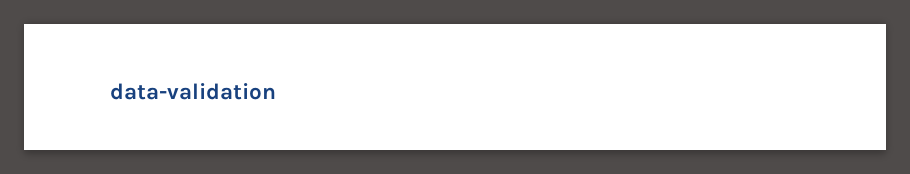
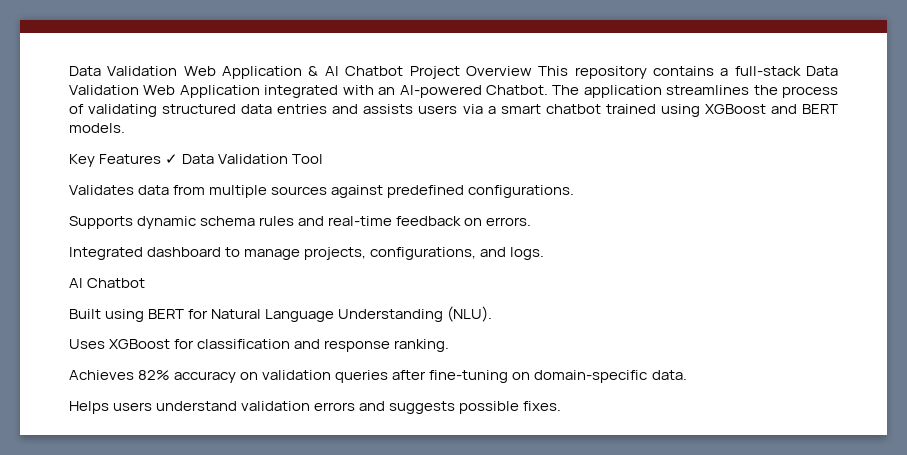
[110,83,276,100] data-validation -> [69,66,839,79] [69,85,838,98] [69,104,838,117] [69,123,125,133] [69,154,324,167] [69,185,575,198] [69,216,532,229] [69,247,545,260] [69,278,146,288] [69,306,493,322] [69,339,450,352] [69,370,687,383] [69,401,562,414] Data Validation Web Application & AI Chatbot Project Overview This repository contains a full-stack Data Validation Web Application integrated with an AI-powered Chatbot. The application streamlines the process of validating structured data entries and assists users via a smart chatbot trained using XGBoost and BERT models. // Key Features ✓ Data Validation Tool // Validates data from multiple sources against predefined configurations. // Supports dynamic schema rules and real-time feedback on errors. // Integrated dashboard to manage projects, configurations, and logs. // AI Chatbot // Built using BERT for Natural Language Understanding (NLU). // Uses XGBoost for classification and response ranking. // Achieves 82% accuracy on validation queries after fine-tuning on domain-specific data. // Helps users understand validation errors and suggests possible fixes.

